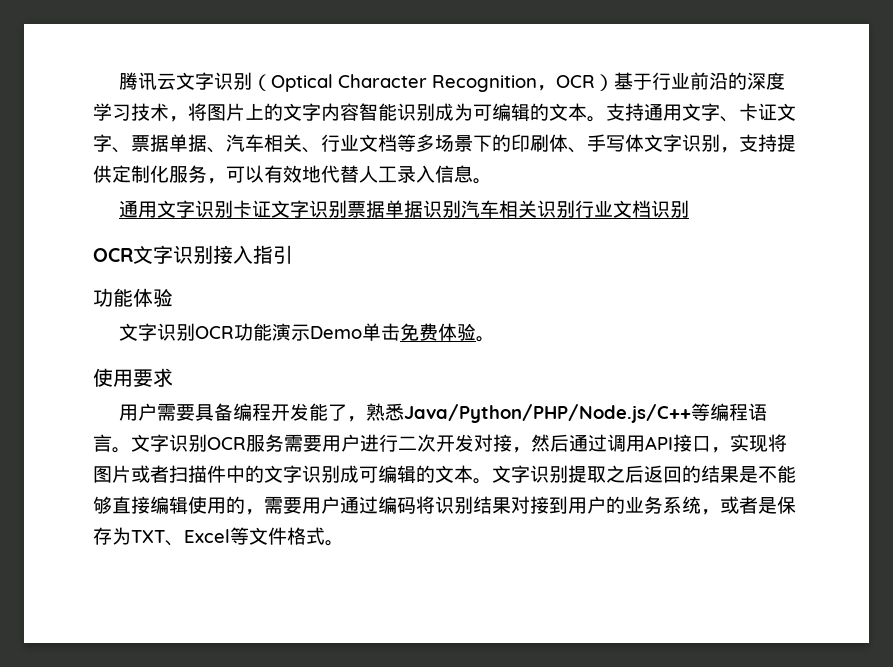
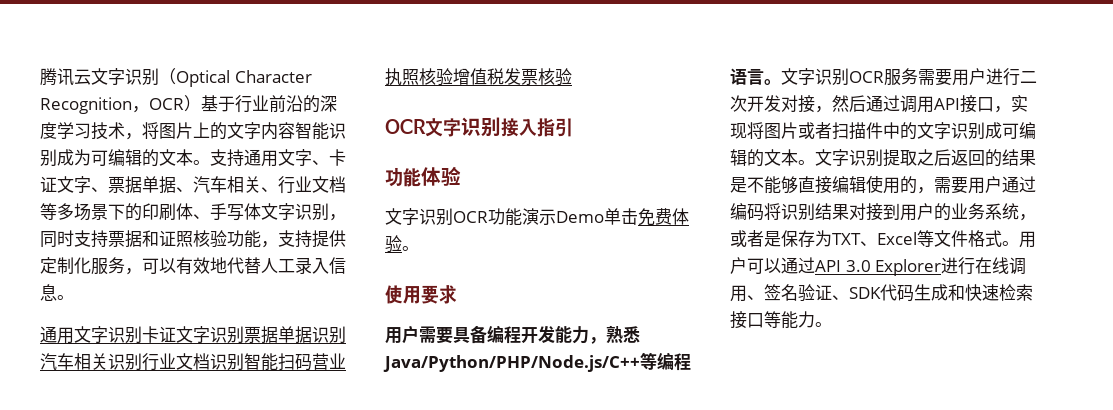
(739, 150) none -> [40,230,278,248] 同时支持票据和证照核验功能，
(690, 209) none -> [244,353,346,371] [385,68,572,86] 智能扫码营业执照核验增值税发票核验
[328,404,348,421] 了 -> [572,326,589,344] 力
(344, 543) none -> [1019,231,1036,248] [730,257,1027,276] [730,284,1033,302] [730,311,832,329] 用户可以通过API 3.0 Explorer进行在线调用、签名验证、SDK代码生成和快速检索接口等能力。

